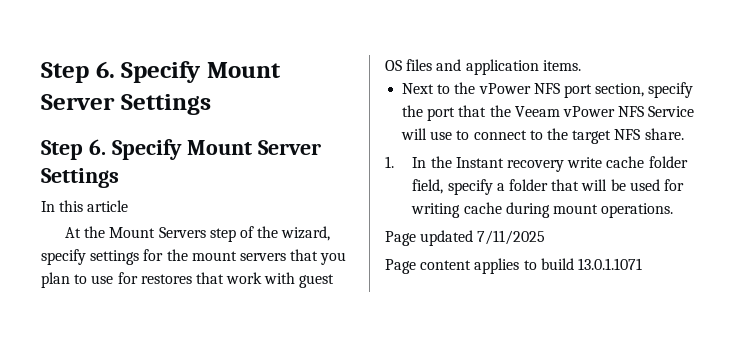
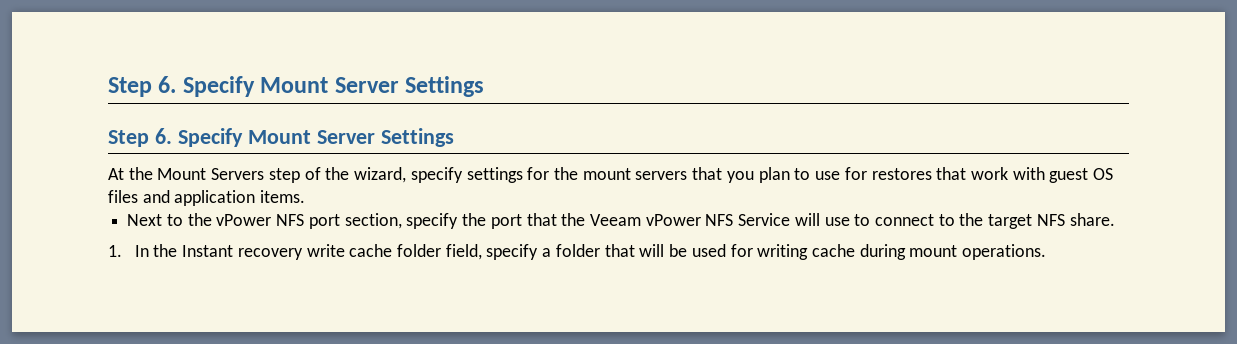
[41,200,129,212] // In this article -> (454, 137) none
[385,230,546,246] [385,258,642,274] // Page updated 7/11/2025 // Page content applies to build 13.0.1.1071 -> (1047, 252) none

